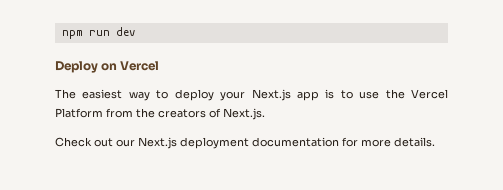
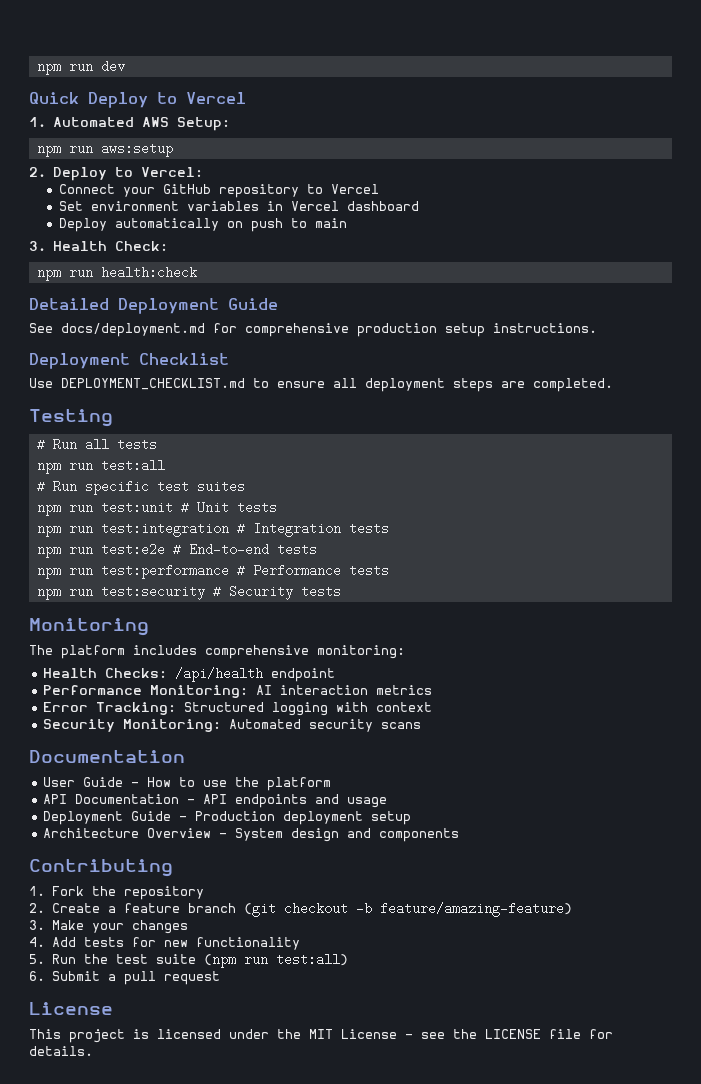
[55,61,160,73] [55,89,449,101] [55,108,265,120] [55,137,391,149] Deploy on Vercel // The easiest way to deploy your Next.js app is to use the Vercel Platform from the creators of Next.js. // Check out our Next.js deployment documentation for more -> [29,92,246,108] [29,117,230,131] [36,142,173,157] [29,167,203,181] [58,184,379,198] [58,201,419,211] [58,218,347,232] [29,241,168,251] [36,266,197,281] [29,298,278,314] [29,323,597,337] [29,353,229,369] [29,378,613,392] [29,409,113,427] [36,438,157,451] [36,459,165,474] [36,480,245,495] [36,501,277,516] [36,522,389,537] [36,543,317,558] [36,564,389,579] [36,585,341,600] [29,618,149,636] [29,645,405,659] [43,667,336,682] [43,685,433,698] [43,702,433,716] [43,719,422,732] [29,750,185,763] [43,777,332,791] [43,794,388,808] [43,811,412,825] [43,828,460,842] [29,859,173,877] [29,886,204,900] [29,902,572,917] [29,920,188,934] [29,937,300,950] [29,953,348,968] [29,971,220,985] [29,1002,113,1015] [29,1029,613,1043] Quick Deploy to Vercel // 1. Automated AWS Setup: // npm run aws:setup // 2. Deploy to Vercel: // Connect your GitHub repository to Vercel // Set environment variables in Vercel dashboard // Deploy automatically on push to main // 3. Health Check: // npm run health:check // Detailed Deployment Guide // See docs/deployment.md for comprehensive production setup instructions. // Deployment Checklist // Use DEPLOYMENT_CHECKLIST.md to ensure all deployment steps are completed. // Testing // # Run all tests // npm run test:all // # Run specific test suites // npm run test:unit # Unit tests // npm run test:integration # Integration tests // npm run test:e2e # End-to-end tests // npm run test:performance # Performance tests // npm run test:security # Security tests // Monitoring // The platform includes comprehensive monitoring: // Health Checks: /api/health endpoint // Performance Monitoring: AI interaction metrics // Error Tracking: Structured logging with context // Security Monitoring: Automated security scans // Documentation // User Guide - How to use the platform // API Documentation - API endpoints and usage // Deployment Guide - Production deployment setup // Architecture Overview - System design and components // Contributing // 1. Fork the repository // 2. Create a feature branch (git checkout -b feature/amazing-feature) // 3. Make your changes // 4. Add tests for new functionality // 5. Run the test suite (npm run test:all) // 6. Submit a pull request // License // This project is licensed under the MIT License - see the LICENSE file for

